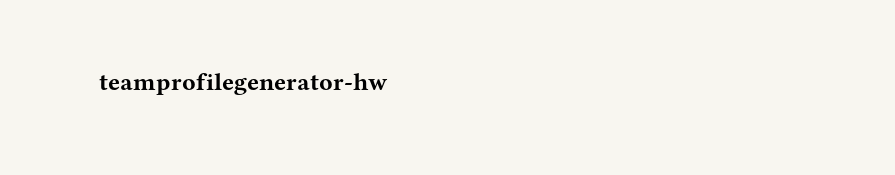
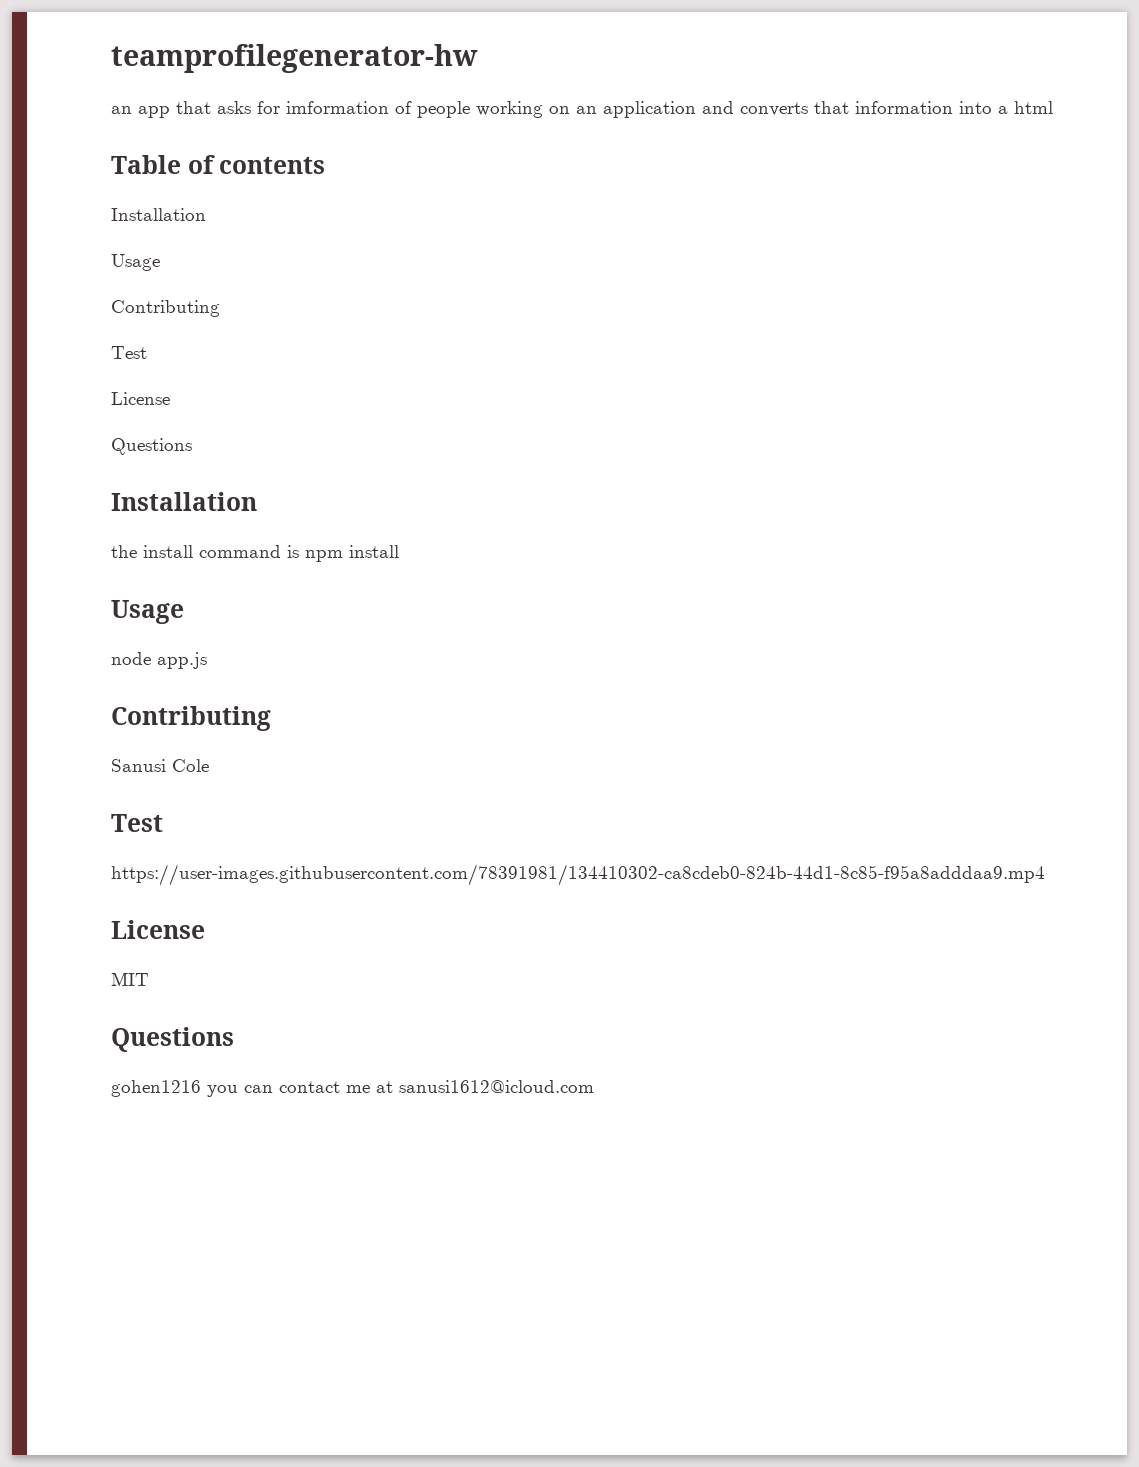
(388, 84) none -> [111,101,1053,118] [111,155,326,174] [111,208,206,221] [111,254,160,271] [111,300,220,317] [111,346,147,359] [111,392,170,405] [111,438,192,455] [111,492,257,511] [111,545,399,562] [111,600,184,624] [111,652,207,669] [111,706,271,731] [111,759,209,772] [111,814,163,832] [111,864,1045,886] [111,920,205,939] [111,972,149,986] [111,1027,234,1052] [111,1080,594,1097] // an app that asks for imformation of people working on an application and converts that information into a html // Table of contents // Installation // Usage // Contributing // Test // License // Questions // Installation // the install command is npm install // Usage // node app.js // Contributing // Sanusi Cole // Test // https://user-images.githubusercontent.com/78391981/134410302-ca8cdeb0-824b-44d1-8c85-f95a8adddaa9.mp4 // License // MIT // Questions // gohen1216 you can contact me at sanusi1612@icloud.com

